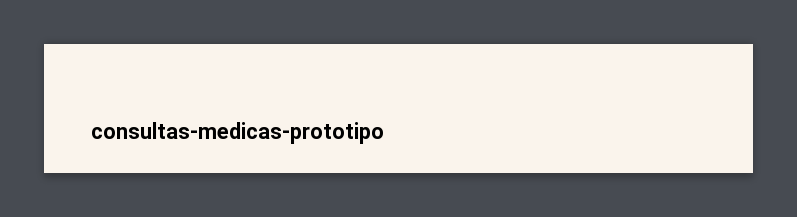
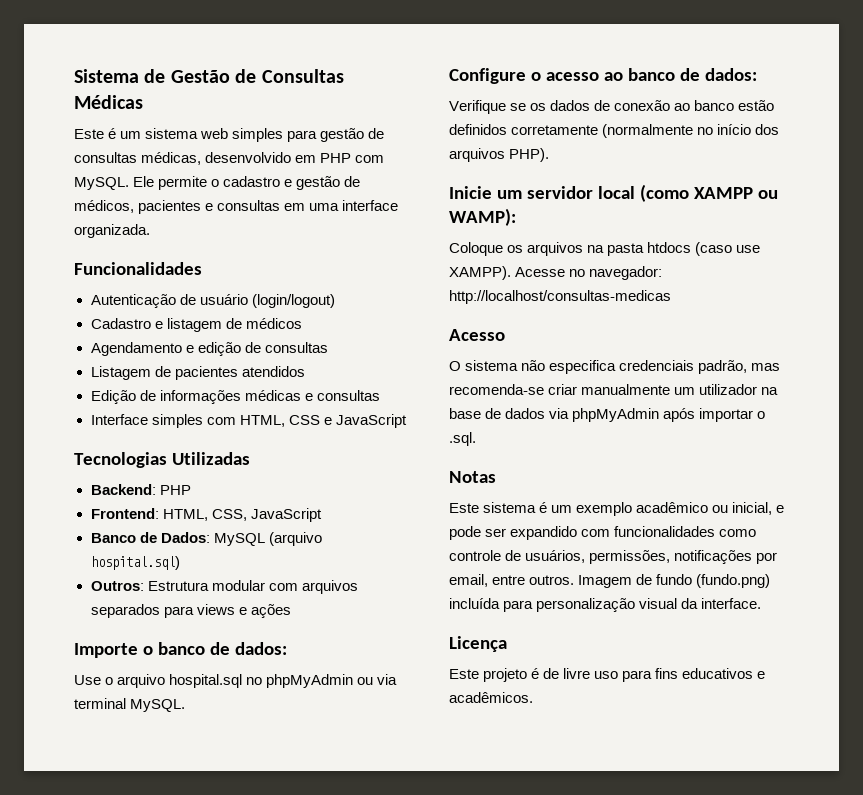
[91,122,384,144] consultas-medicas-prototipo -> [74,69,344,83] [74,95,143,109] [74,128,385,142] [74,152,385,165] [74,176,361,190] [74,200,399,214] [74,224,150,238] [74,262,202,275] [90,294,335,308] [90,318,302,332] [90,342,328,356] [90,366,305,380] [90,390,380,404] [90,414,407,428] [74,452,250,468] [90,484,191,495] [90,508,322,522] [90,532,322,546] [90,556,180,570] [90,580,358,594] [90,604,291,618] [74,642,287,658] [74,674,398,688] [74,698,186,712] [449,68,757,84] [449,100,775,114] [449,124,780,138] [449,148,550,162] [449,184,778,202] [449,208,516,226] [449,242,761,256] [449,266,663,280] [449,290,671,304] [449,329,505,341] [449,360,781,374] [449,384,779,395] [449,408,766,422] [449,432,476,446] [449,471,496,483] [449,502,785,516] [449,526,757,540] [449,550,778,564] [449,574,771,588] [449,598,762,612] [449,636,507,652] [449,668,766,682] [449,692,533,703] Sistema de Gestão de Consultas Médicas // Este é um sistema web simples para gestão de consultas médicas, desenvolvido em PHP com MySQL. Ele permite o cadastro e gestão de médicos, pacientes e consultas em uma interface organizada. // Funcionalidades // Autenticação de usuário (login/logout) // Cadastro e listagem de médicos // Agendamento e edição de consultas // Listagem de pacientes atendidos // Edição de informações médicas e consultas // Interface simples com HTML, CSS e JavaScript // Tecnologias Utilizadas // Backend: PHP // Frontend: HTML, CSS, JavaScript // Banco de Dados: MySQL (arquivo hospital.sql) // Outros: Estrutura modular com arquivos separados para views e ações // Importe o banco de dados: // Use o arquivo hospital.sql no phpMyAdmin ou via terminal MySQL. // Configure o acesso ao banco de dados: // Verifique se os dados de conexão ao banco estão definidos corretamente (normalmente no início dos arquivos PHP). // Inicie um servidor local (como XAMPP ou WAMP): // Coloque os arquivos na pasta htdocs (caso use XAMPP). Acesse no navegador: http://localhost/consultas-medicas // Acesso // O sistema não especifica credenciais padrão, mas recomenda-se criar manualmente um utilizador na base de dados via phpMyAdmin após importar o .sql. // Notas // Este sistema é um exemplo acadêmico ou inicial, e pode ser expandido com funcionalidades como controle de usuários, permissões, notificações por email, entre outros. Imagem de fundo (fundo.png) incluída para personalização visual da interface. // Licença // Este projeto é de livre uso para fins educativos e acadêmicos.

